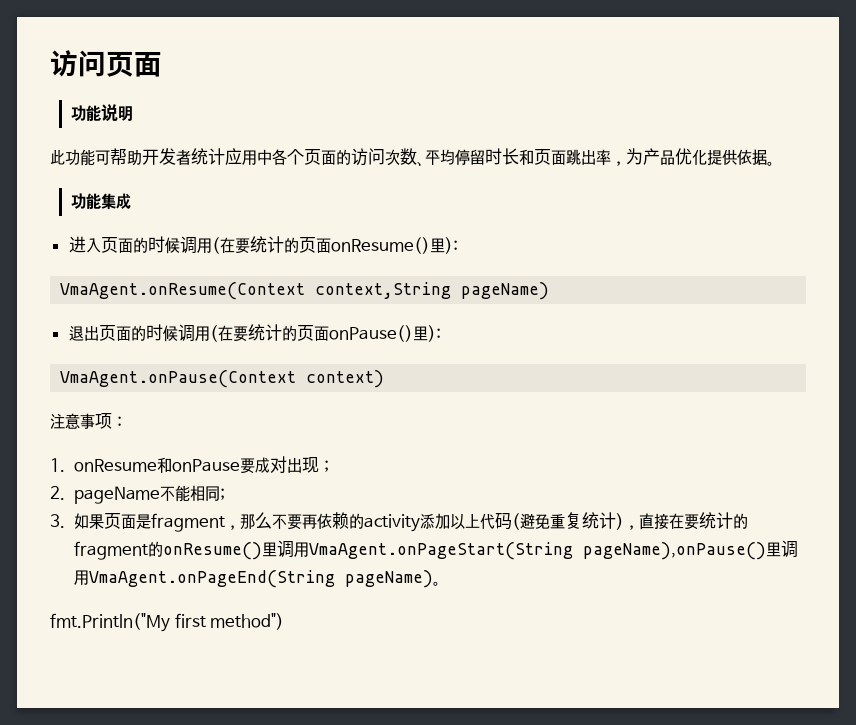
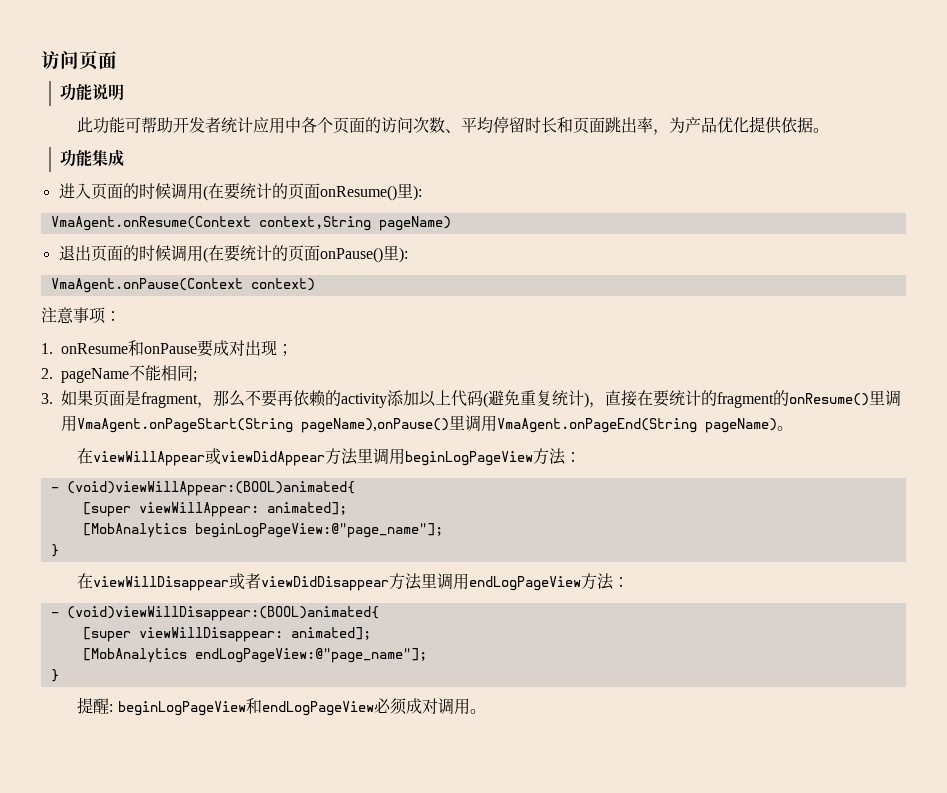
[50,613,285,632] fmt.Println("My first method") -> [77,448,582,466] [50,481,355,496] [82,502,347,517] [82,523,443,538] [50,544,59,557] [77,573,630,591] [50,606,379,621] [82,627,371,642] [82,648,427,663] [50,669,59,682] [77,697,486,716] 在viewWillAppear或viewDidAppear方法里调用beginLogPageView方法： // - (void)viewWillAppear:(BOOL)animated{ // [super viewWillAppear: animated]; // [MobAnalytics beginLogPageView:@"page_name"]; // } // 在viewWillDisappear或者viewDidDisappear方法里调用endLogPageView方法： // - (void)viewWillDisappear:(BOOL)animated{ // [super viewWillDisappear: animated]; // [MobAnalytics endLogPageView:@"page_name"]; // } // 提醒: beginLogPageView和endLogPageView必须成对调用。

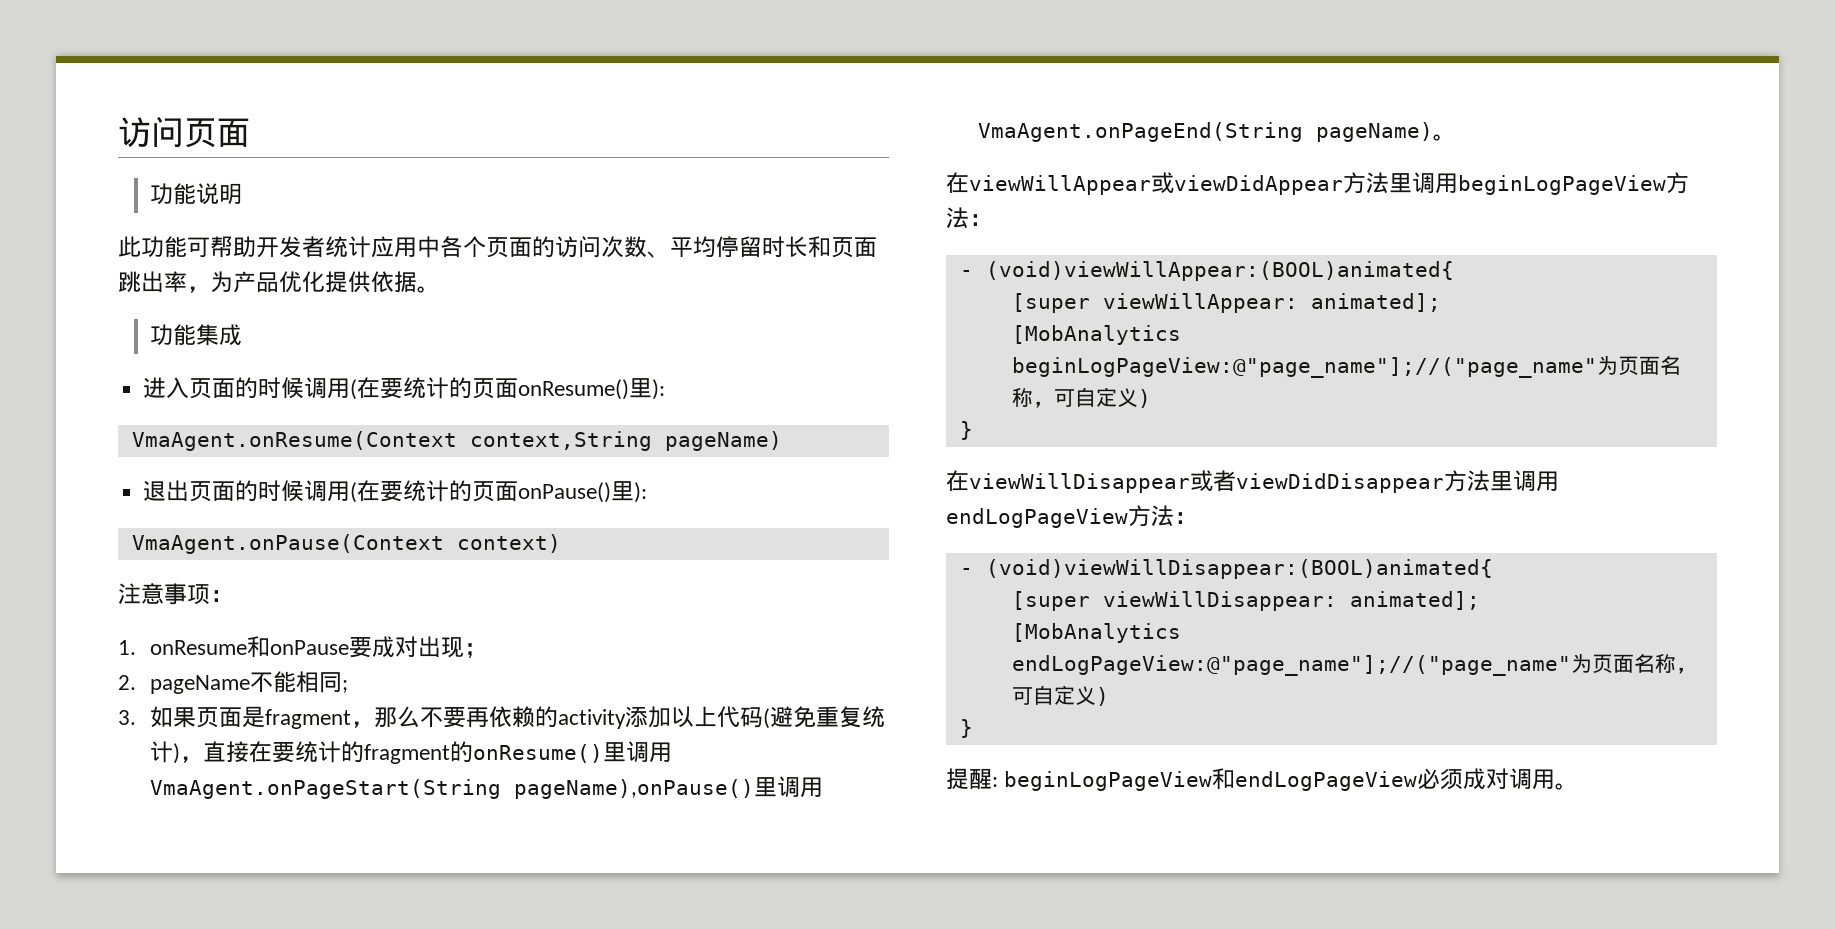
[194,523,443,538] beginLogPageView:@"page_name"]; -> [1011,356,1681,378] [1011,387,1151,408] beginLogPageView:@"page_name"];//("page_name"为页面名称，可自定义)
[194,648,427,663] endLogPageView:@"page_name"]; -> [1011,653,1697,676] [1011,685,1109,706] endLogPageView:@"page_name"];//("page_name"为页面名称，可自定义)

